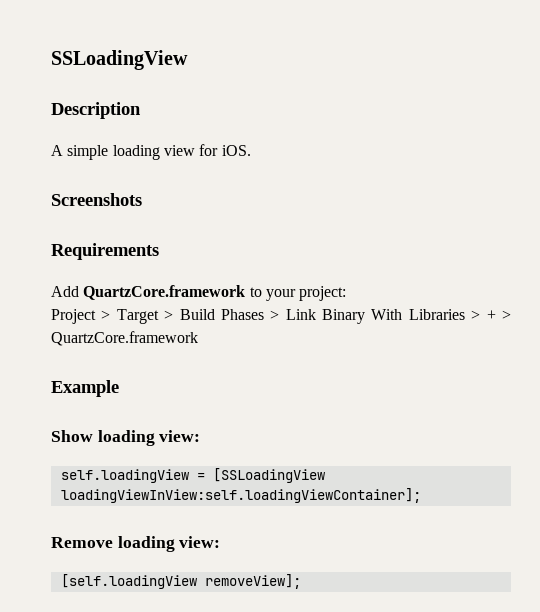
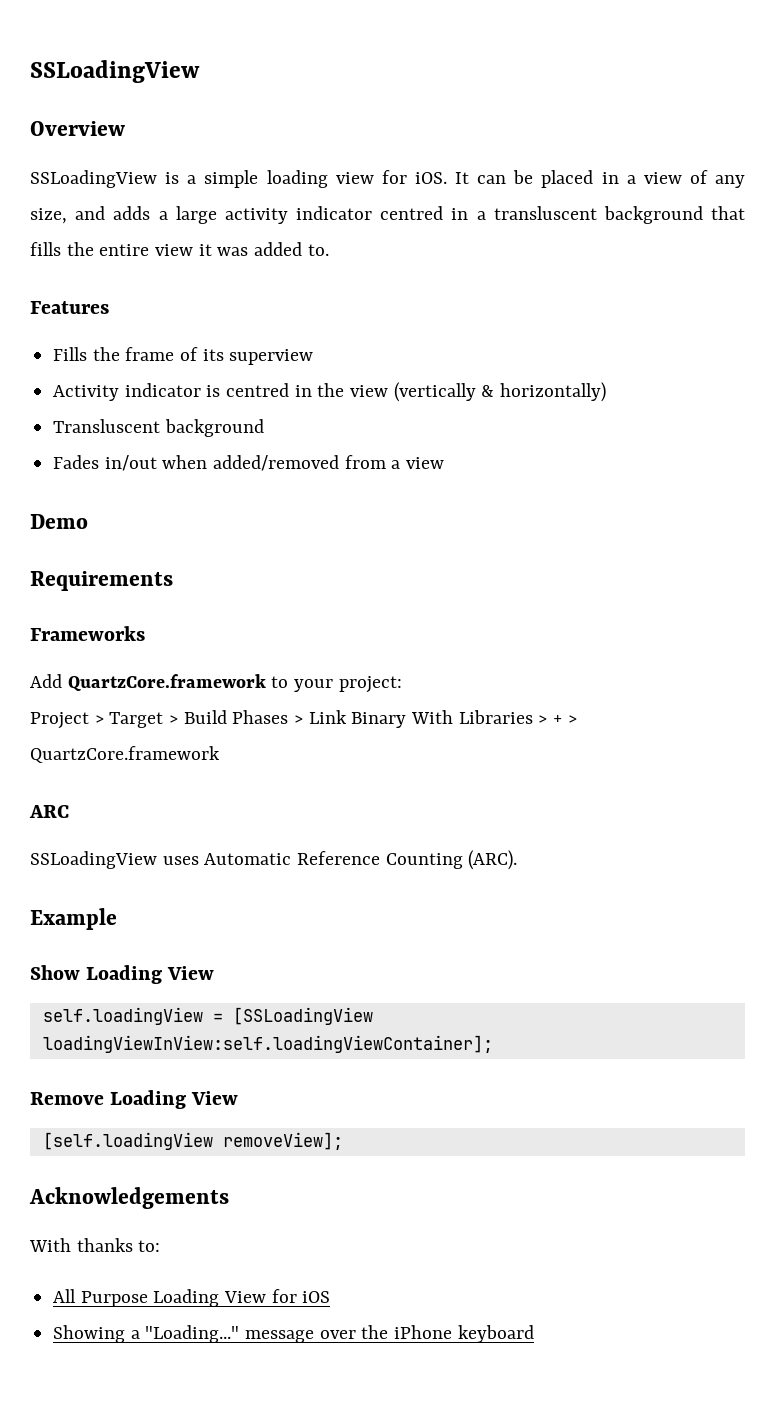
[51,102,141,119] [51,145,63,156] Description // A -> [30,121,125,136] [30,170,197,188] Overview // SSLoadingView is a
[51,193,142,206] // Screenshots -> [455,170,745,188] [30,206,745,224] [30,242,329,256] [30,301,109,314] [53,347,314,365] [53,382,607,402] [53,419,264,437] [53,455,445,471] [30,514,88,529] It can be placed in a view of any size, and adds a large activity indicator centred in a transluscent background that fills the entire view it was added to. // Features // Fills the frame of its superview // Activity indicator is centred in the view (vertically & horizontally) // Transluscent background // Fades in/out when added/removed from a view // Demo
(159, 251) none -> [30,626,145,641] // Frameworks
(198, 338) none -> [29,805,69,818] [30,850,518,870] // ARC // SSLoadingView uses Automatic Reference Counting (ARC).
[97,430,201,446] loading view: -> [86,965,215,984] Loading View
[117,536,221,552] loading view: -> [110,1090,239,1109] Loading View
(301, 581) none -> [29,1187,229,1209] [29,1238,161,1252] [53,1289,331,1307] [53,1325,534,1343] // Acknowledgements // With thanks to: // All Purpose Loading View for iOS // Showing a "Loading..." message over the iPhone keyboard

